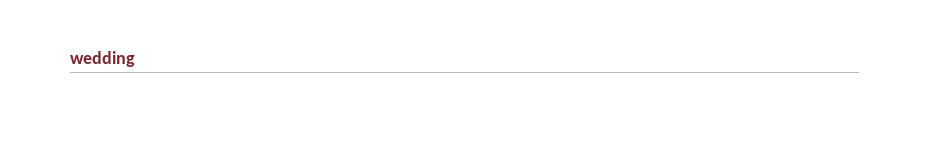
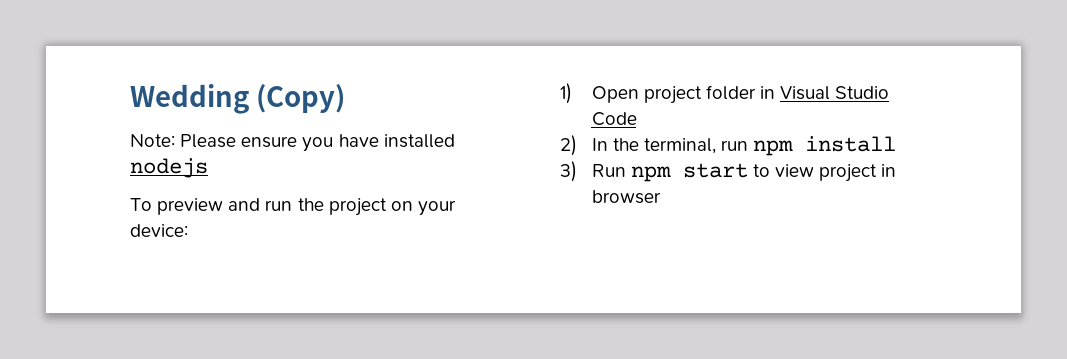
[70,51,135,67] wedding -> [130,84,346,114] [130,134,455,152] [130,158,208,178] [130,198,456,216] [130,224,188,237] [560,83,890,104] [591,112,637,126] [560,135,897,156] [560,161,897,182] [591,190,661,204] Wedding (Copy) // Note: Please ensure you have installed nodejs // To preview and run the project on your device: // 1) Open project folder in Visual Studio Code // 2) In the terminal, run npm install // 3) Run npm start to view project in browser

